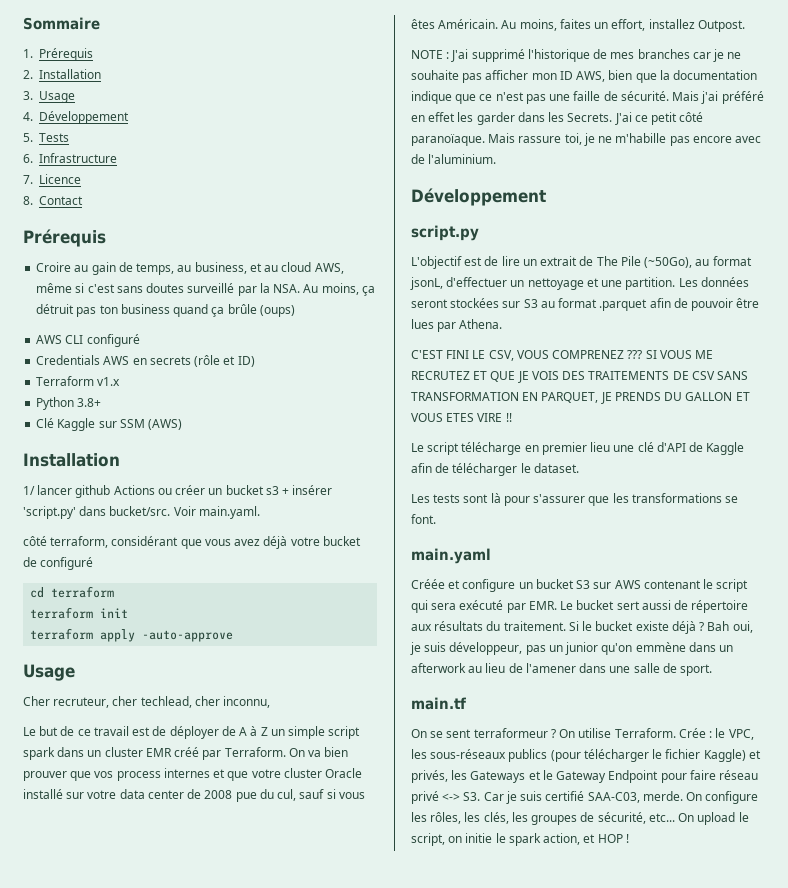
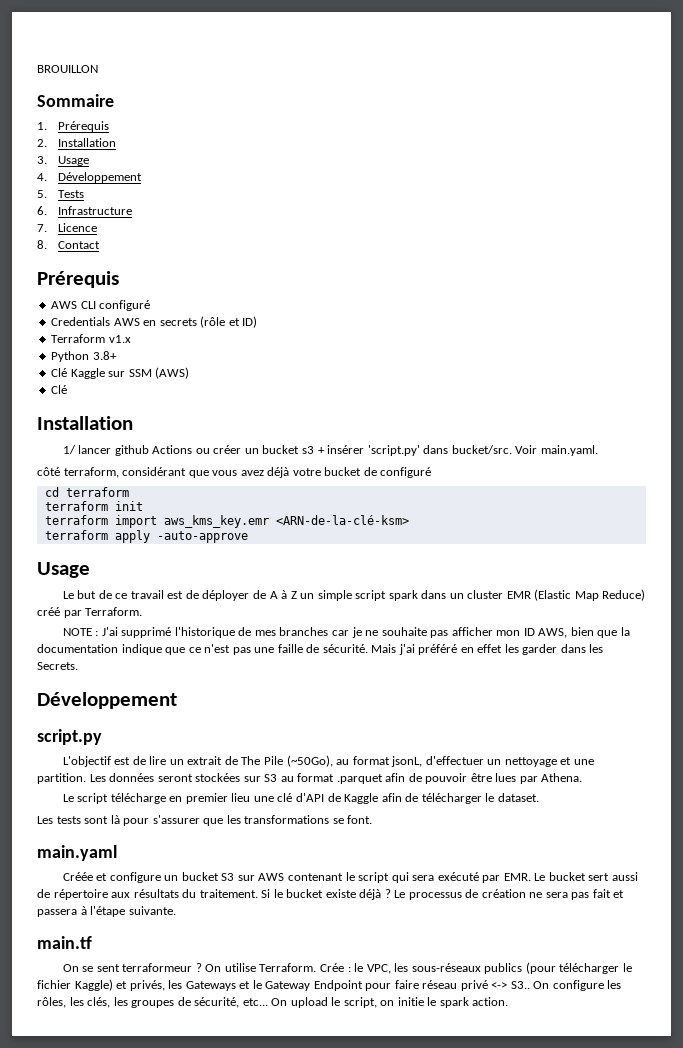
(23, 23) none -> [37,65,98,73] BROUILLON //
[36,262,344,275] [36,283,375,296] [36,304,295,317] // Croire au gain de temps, au business, et au cloud AWS, même si c'est sans doutes surveillé par la NSA. Au moins, ça détruit pas ton business quand ça brûle (oups) -> (119, 279) none
(183, 424) none -> [51,385,68,394] // Clé
(129, 613) none -> [44,515,409,528] // terraform import aws_kms_key.emr <ARN-de-la-clé-ksm>
[23,696,271,708] // Cher recruteur, cher techlead, cher inconnu, -> (90, 570) none
(172, 752) none -> [534,589,646,601] (Elastic Map Reduce)
[288,747,349,757] [23,768,363,781] [23,789,365,802] [411,19,745,32] On va bien prouver que vos process internes et que votre cluster Oracle installé sur votre data center de 2008 pue du cul, sauf si vous êtes Américain. Au moins, faites un effort, installez Outpost. -> (143, 611) none
[614,112,704,125] [411,133,762,146] [411,154,497,164] J'ai ce petit côté paranoïaque. Mais rassure toi, je ne m'habille pas encore avec de l'aluminium. -> (78, 666) none
[411,350,714,361] [411,371,749,383] [411,392,750,404] [411,413,512,422] // C'EST FINI LE CSV, VOUS COMPRENEZ ??? SI VOUS ME RECRUTEZ ET QUE JE VOIS DES TRAITEMENTS DE CSV SANS TRANSFORMATION EN PARQUET, JE PRENDS DU GALLON ET VOUS ETES VIRE !! -> (583, 777) none
[707,621,753,633] [410,642,734,655] [411,663,713,676] Bah oui, je suis développeur, pas un junior qu'on emmène dans un afterwork au lieu de l'amener dans une salle de sport. -> [394,889,625,900] [37,906,176,917] Le processus de création ne sera pas fait et passera à l'étape suivante.
[463,791,683,804] S3. Car je suis certifié SAA-C03, merde. -> [510,981,530,989] S3..
[543,833,629,845] action, et HOP ! -> [472,997,509,1006] action.

